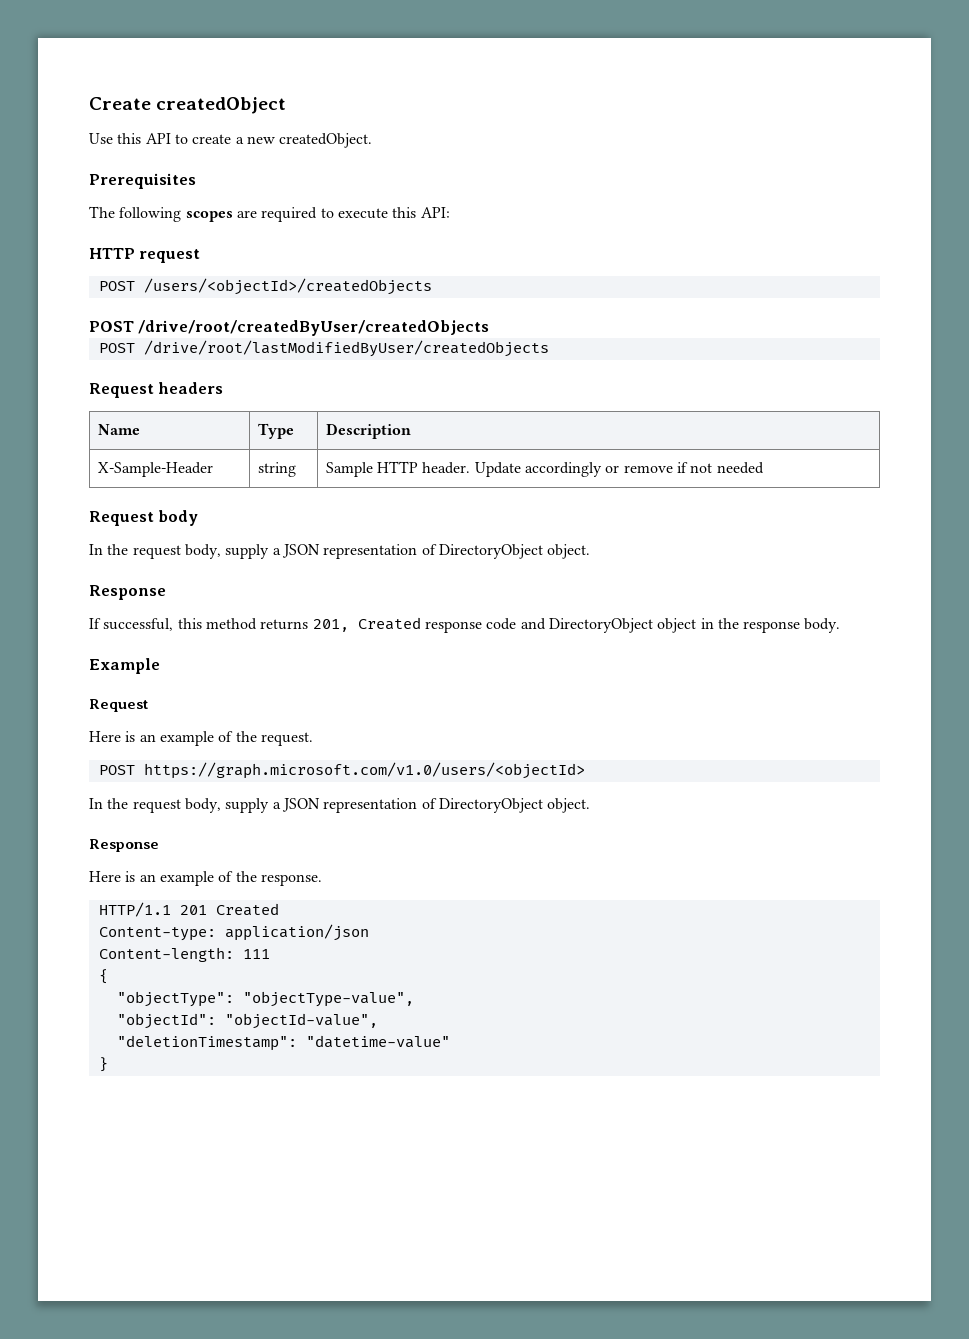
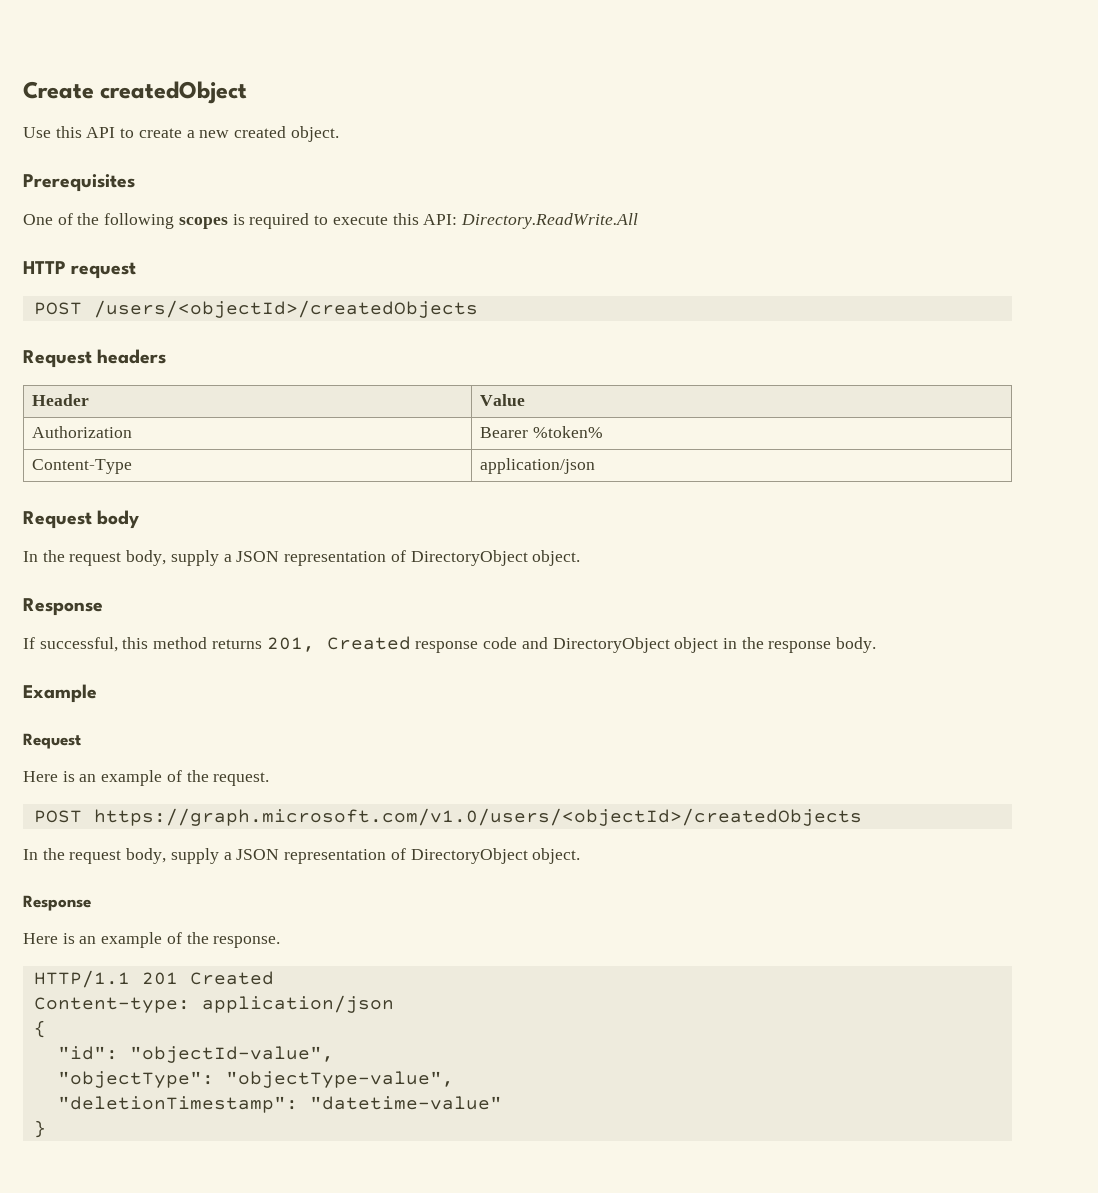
[279,133,373,148] createdObject. -> [234,126,339,142] created object.
[89,206,115,218] The -> [23,213,100,225] One of the
[236,210,257,218] are -> [232,214,245,225] is
(450, 212) none -> [460,213,638,229] Directory.ReadWrite.All
[89,320,490,336] [98,340,549,357] [89,382,224,398] [97,424,140,435] [257,423,294,439] [325,423,411,439] [97,462,213,477] [257,462,296,477] [325,461,764,477] POST /drive/root/createdByUser/createdObjects // POST /drive/root/lastModifiedByUser/createdObjects // Request headers // Name | Type | Description // X-Sample-Header | string | Sample HTTP header. Update accordingly or remove if not needed -> [23,349,167,368] [32,394,90,406] [480,394,526,406] [32,426,133,438] [480,426,603,438] [32,459,133,474] [480,458,596,474] Request headers // Header | Value // Authorization | Bearer %token% // Content-Type | application/json
[143,762,585,779] https://graph.microsoft.com/v1.0/users/<objectId> -> [93,808,862,826] https://graph.microsoft.com/v1.0/users/<objectId>/createdObjects
[98,947,270,962] [98,969,108,984] Content-length: 111 // { -> [33,1020,46,1038] [57,1046,334,1063] { // "id": "objectId-value",
[116,1013,378,1029] // "objectId": "objectId-value", -> (454, 1079) none

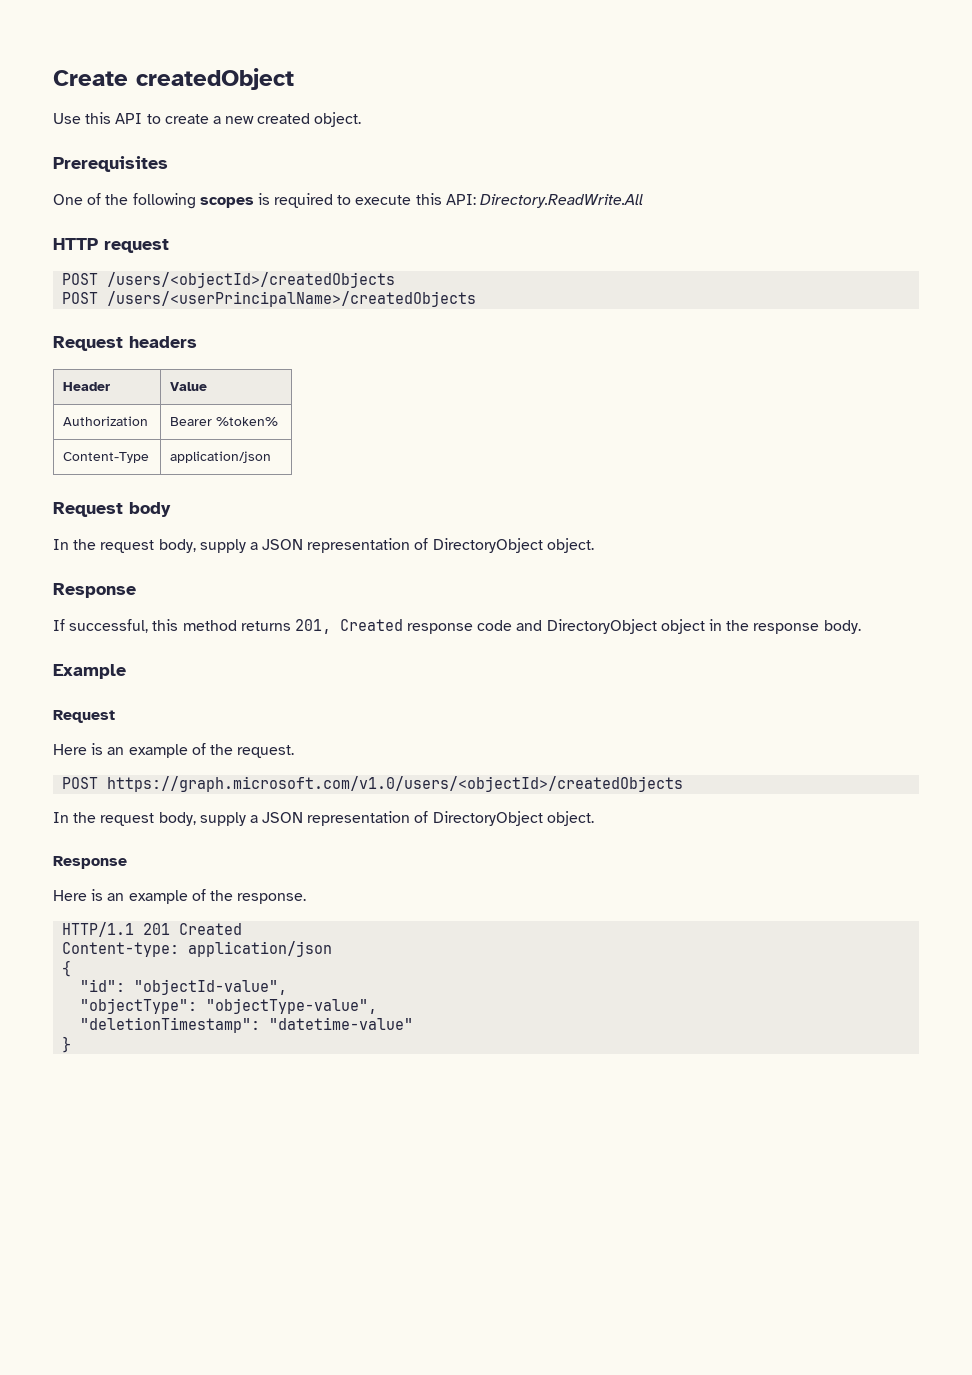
(478, 309) none -> [62,291,477,307] // POST /users/<userPrincipalName>/createdObjects

